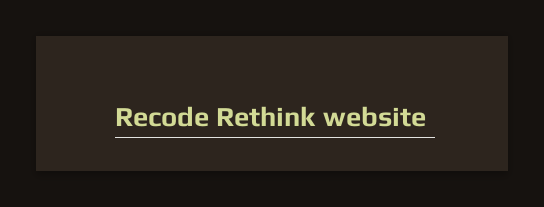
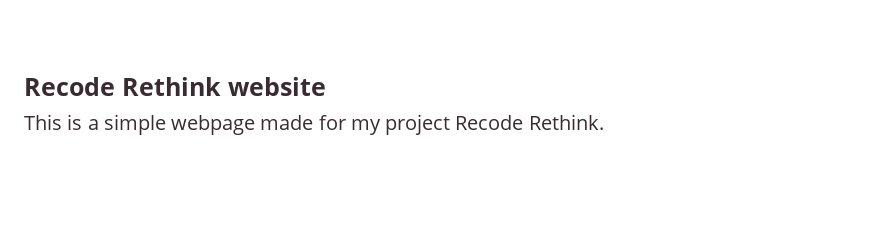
(426, 116) none -> [24,114,604,135] // This is a simple webpage made for my project Recode Rethink.

